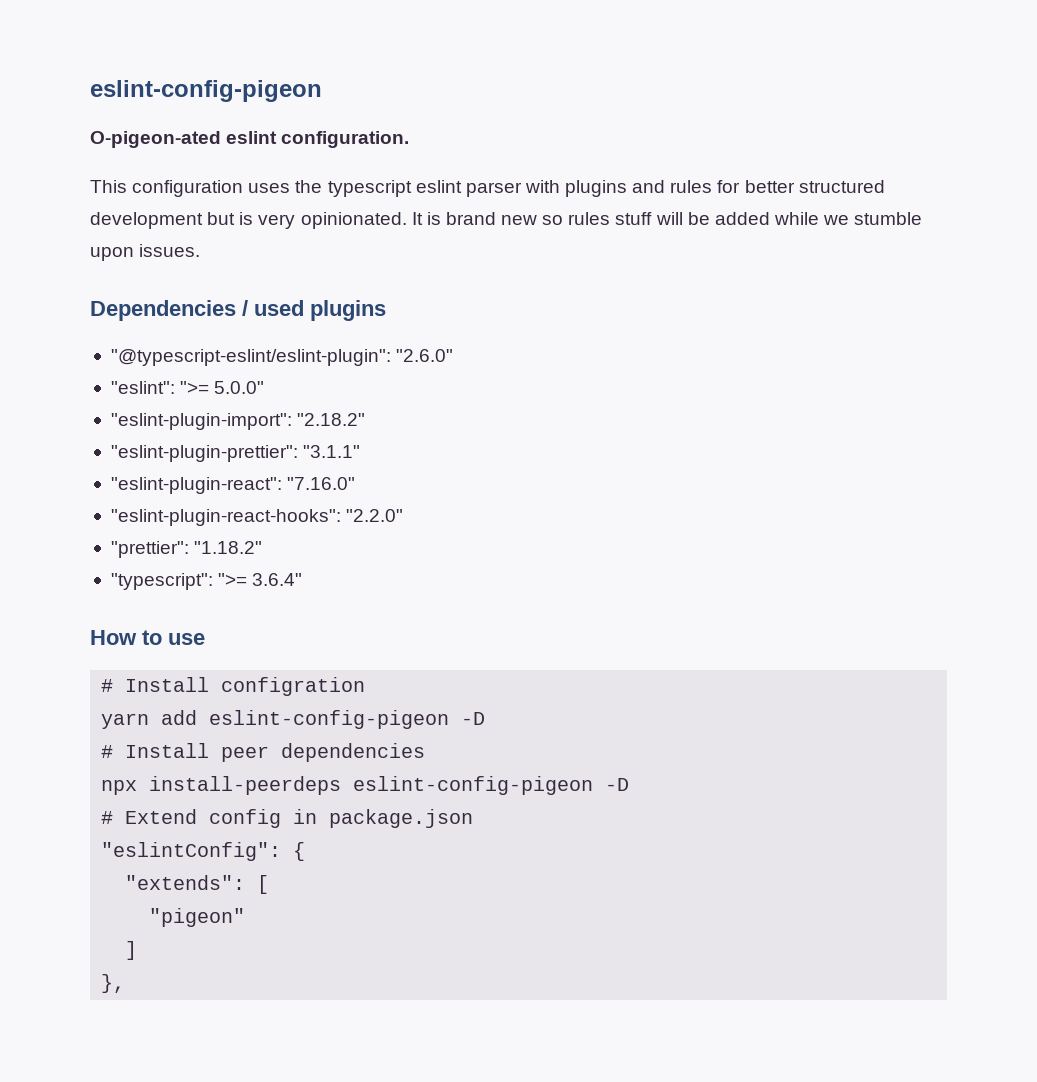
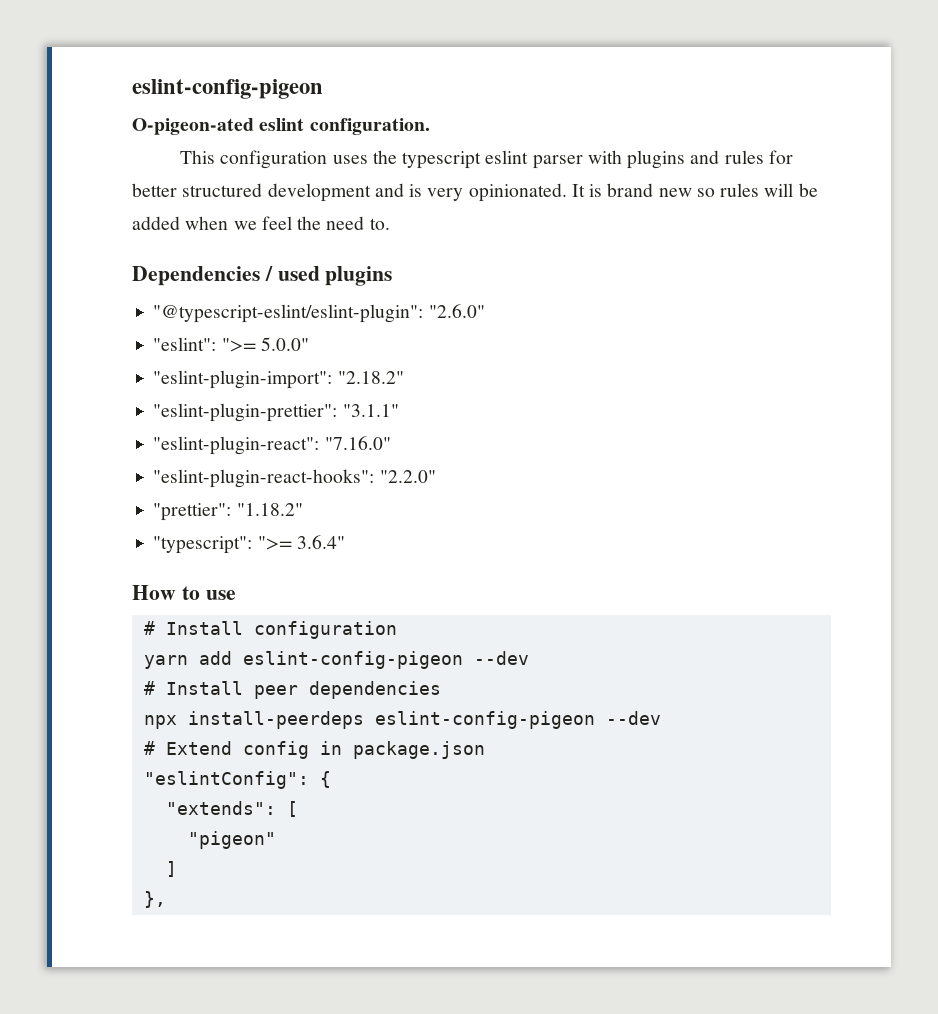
[207,212,236,225] but -> [374,183,404,197] and
[615,212,653,225] stuff -> (760, 190) none
[773,212,923,225] [90,244,201,261] while we stumble upon issues. -> [185,216,390,230] when we feel the need to.
[221,677,366,696] configration -> [253,621,397,639] configuration
[461,712,486,725] -D -> [473,651,529,665] --dev
[605,778,630,791] -D -> [605,711,661,725] --dev

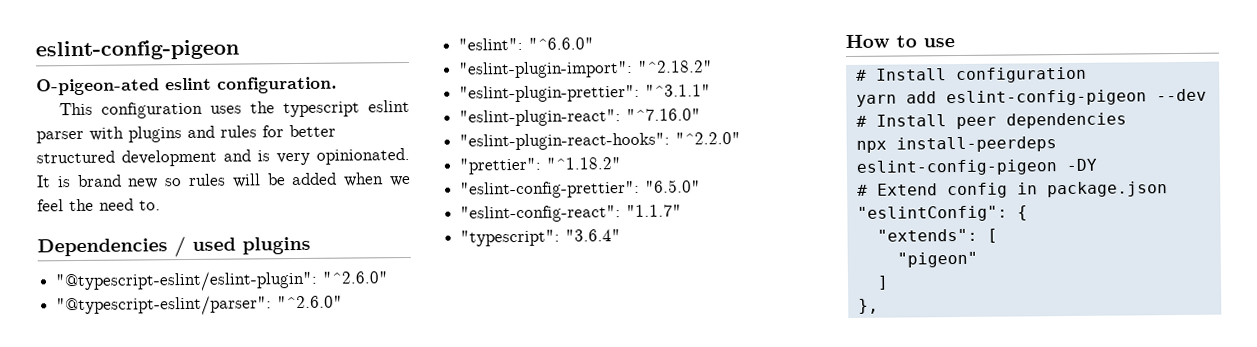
[428,304,485,318] "2.6.0" -> [322,271,389,284] [56,295,344,317] "^2.6.0" // "@typescript-eslint/parser": "^2.6.0"
[221,337,309,352] ">= 5.0.0" -> [528,37,595,50] "^6.6.0"
[337,371,404,384] "2.18.2" -> [637,60,714,73] "^2.18.2"
[342,404,399,417] "3.1.1" -> [645,84,712,97] "^3.1.1"
[324,436,391,450] "7.16.0" -> [626,108,702,122] "^7.16.0"
[379,470,436,483] "2.2.0" -> [675,131,742,145] "^2.2.0"
[236,503,303,516] "1.18.2" -> [546,157,622,170] [460,179,702,199] [460,204,683,223] "^1.18.2" // "eslint-config-prettier": "6.5.0" // "eslint-config-react": "1.1.7"
[257,535,345,550] ">= 3.6.4" -> [565,229,622,242] "3.6.4"
[605,711,661,725] --dev -> [1065,158,1097,172] -DY

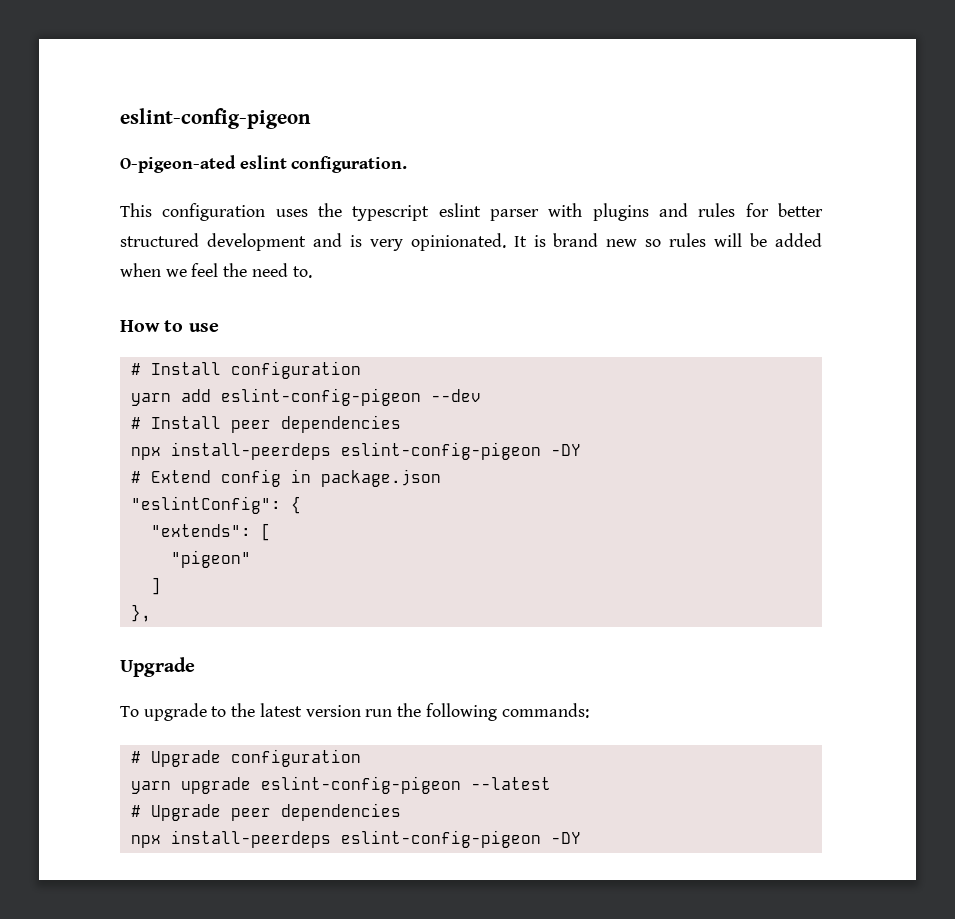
[37,236,311,258] [55,270,389,293] [56,295,344,317] [458,37,595,51] [458,60,714,79] [459,84,712,103] [459,108,702,127] [459,131,742,151] [459,157,622,175] [460,179,702,199] [460,204,683,223] [460,229,622,247] // Dependencies / used plugins // "@typescript-eslint/eslint-plugin": "^2.6.0" // "@typescript-eslint/parser": "^2.6.0" // "eslint": "^6.6.0" // "eslint-plugin-import": "^2.18.2" // "eslint-plugin-prettier": "^3.1.1" // "eslint-plugin-react": "^7.16.0" // "eslint-plugin-react-hooks": "^2.2.0" // "prettier": "^1.18.2" // "eslint-config-prettier": "6.5.0" // "eslint-config-react": "1.1.7" // "typescript": "3.6.4" -> (312, 272) none
(879, 306) none -> [120,657,195,677] [120,703,589,721] [130,749,361,767] [130,776,551,794] [130,803,401,821] [130,830,581,848] // Upgrade // To upgrade to the latest version run the following commands: // # Upgrade configuration // yarn upgrade eslint-config-pigeon --latest // # Upgrade peer dependencies // npx install-peerdeps eslint-config-pigeon -DY

